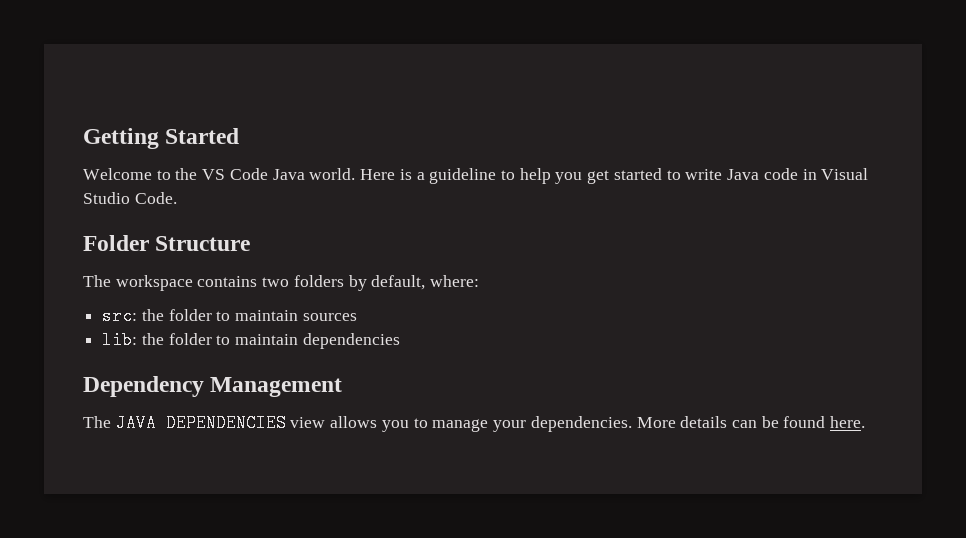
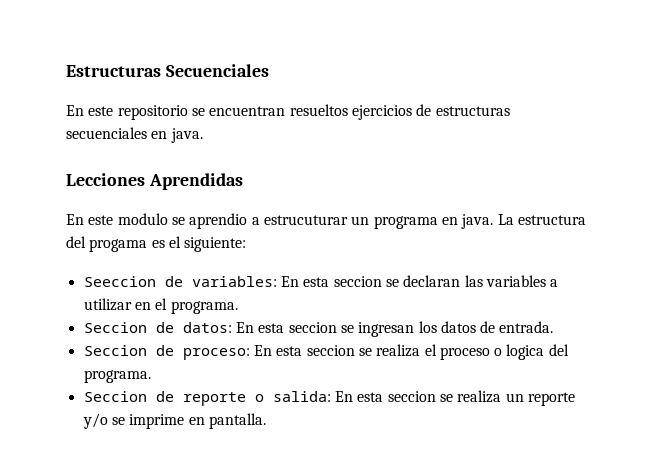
[83,128,240,149] [83,168,869,184] [83,192,177,204] [83,235,251,251] [83,275,480,291] [102,307,357,325] [102,331,400,349] [83,376,343,397] [83,414,866,432] Getting Started // Welcome to the VS Code Java world. Here is a guideline to help you get started to write Java code in Visual Studio Code. // Folder Structure // The workspace contains two folders by default, where: // src: the folder to maintain sources // lib: the folder to maintain dependencies // Dependency Management // The JAVA DEPENDENCIES view allows you to manage your dependencies. More details can be found here. -> [66,64,269,77] [66,104,510,120] [66,127,203,143] [66,173,243,190] [66,213,586,229] [66,236,247,252] [83,275,559,287] [83,298,238,314] [83,321,554,337] [83,344,569,360] [83,370,151,383] [83,390,575,406] [82,413,266,429] Estructuras Secuenciales // En este repositorio se encuentran resueltos ejercicios de estructuras secuenciales en java. // Lecciones Aprendidas // En este modulo se aprendio a estrucuturar un programa en java. La estructura del progama es el siguiente: // Seeccion de variables: En esta seccion se declaran las variables a utilizar en el programa. // Seccion de datos: En esta seccion se ingresan los datos de entrada. // Seccion de proceso: En esta seccion se realiza el proceso o logica del programa. // Seccion de reporte o salida: En esta seccion se realiza un reporte y/o se imprime en pantalla.

